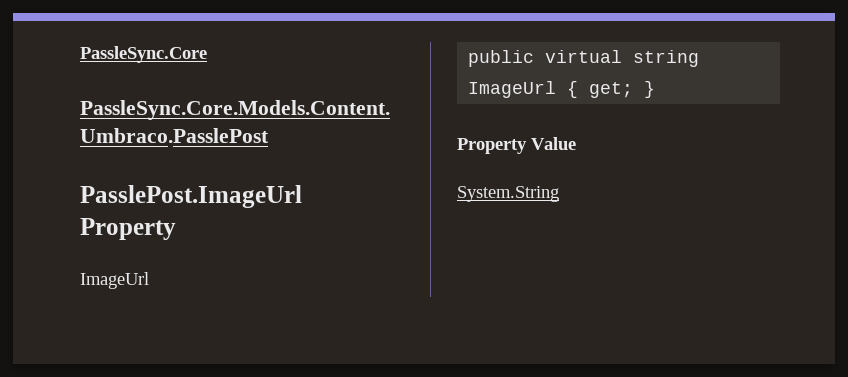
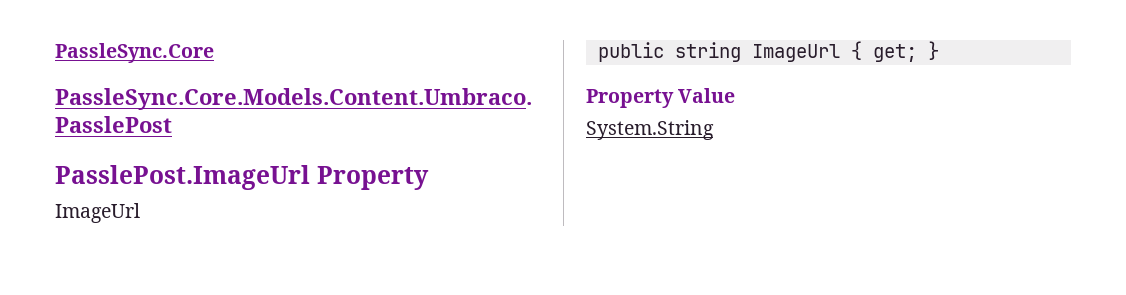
[545,50,623,63] virtual -> (664, 52) none

